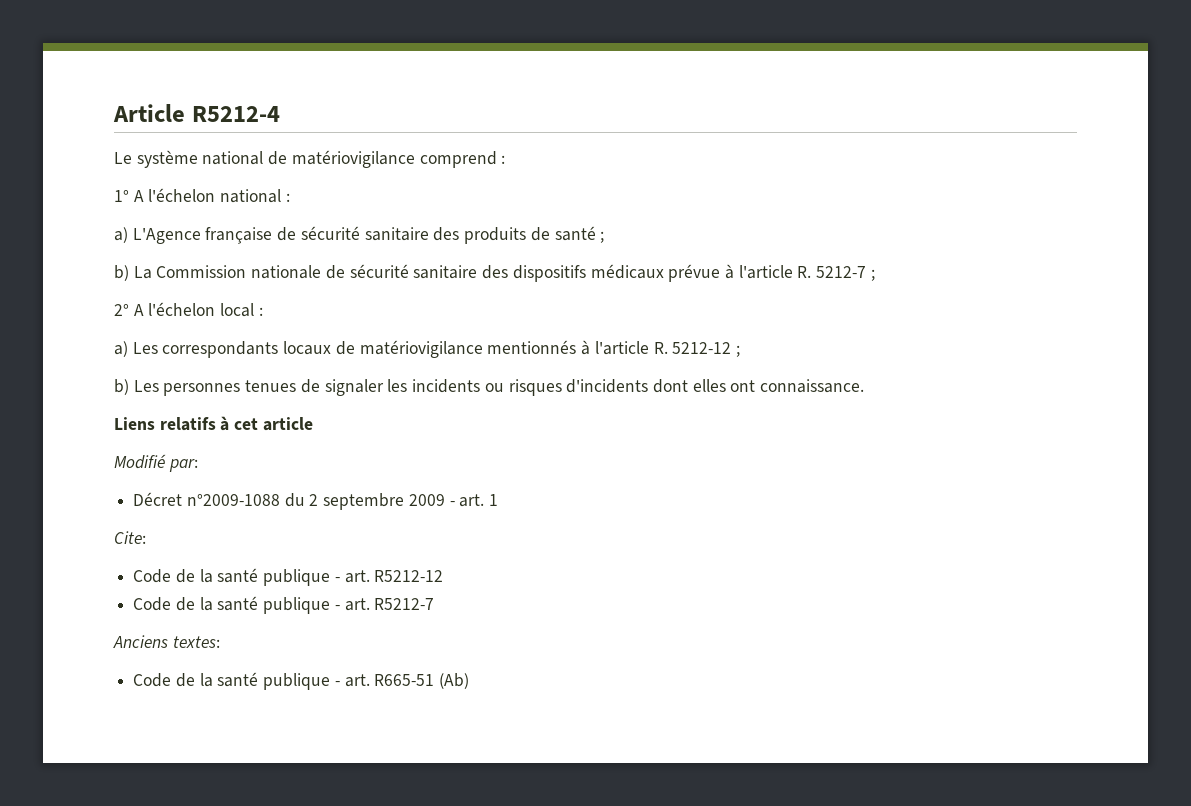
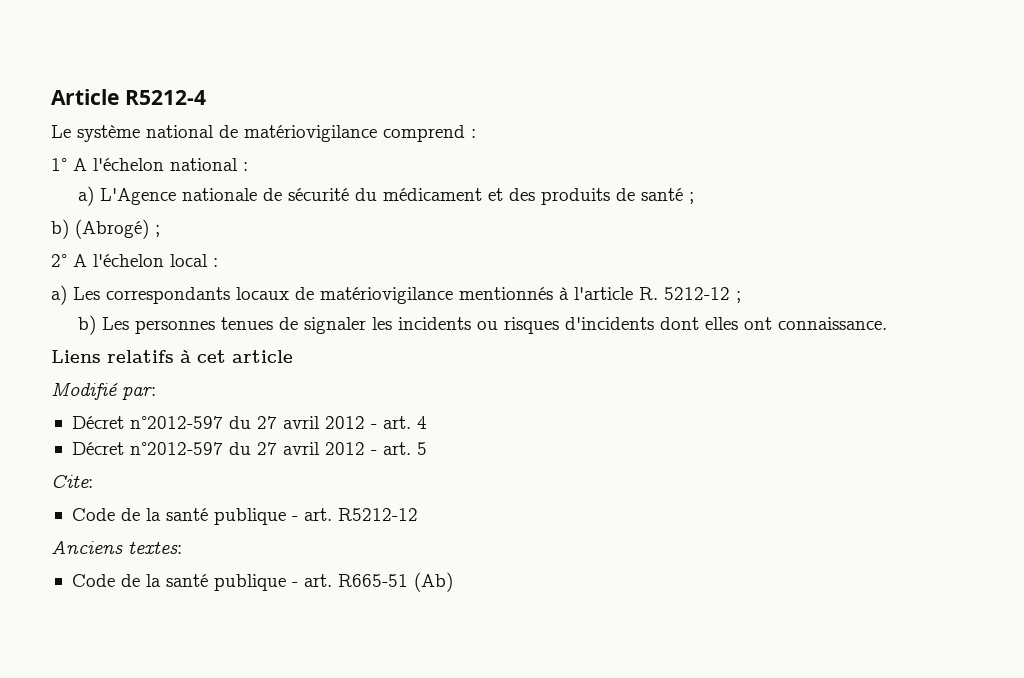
[205,226,429,244] française de sécurité sanitaire -> [182,188,504,201] nationale de sécurité du médicament et
[133,264,867,282] La Commission nationale de sécurité sanitaire des dispositifs médicaux prévue à l'article R. 5212-7 -> [75,219,149,239] (Abrogé)
[186,493,499,510] n°2009-1088 du 2 septembre 2009 - art. 1 -> [129,416,427,429] [71,442,427,455] n°2012-597 du 27 avril 2012 - art. 4 // Décret n°2012-597 du 27 avril 2012 - art. 5
[133,596,435,614] // Code de la santé publique - art. R5212-7 -> (418, 514) none

